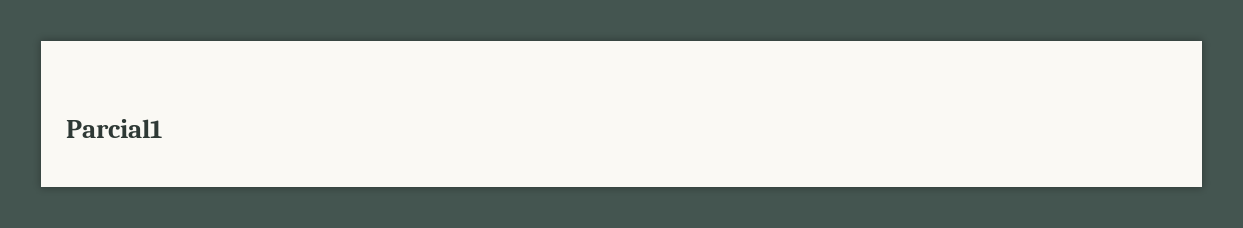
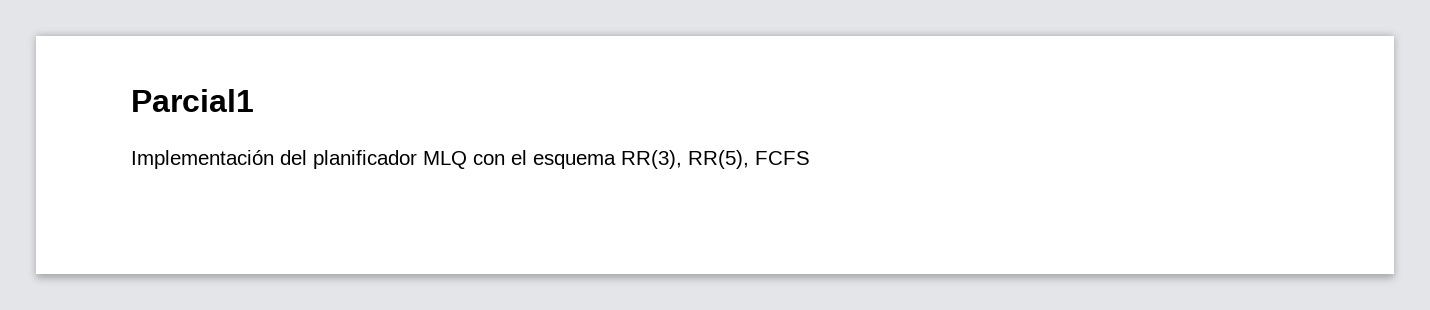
(162, 128) none -> [131,150,810,169] // Implementación del planificador MLQ con el esquema RR(3), RR(5), FCFS

